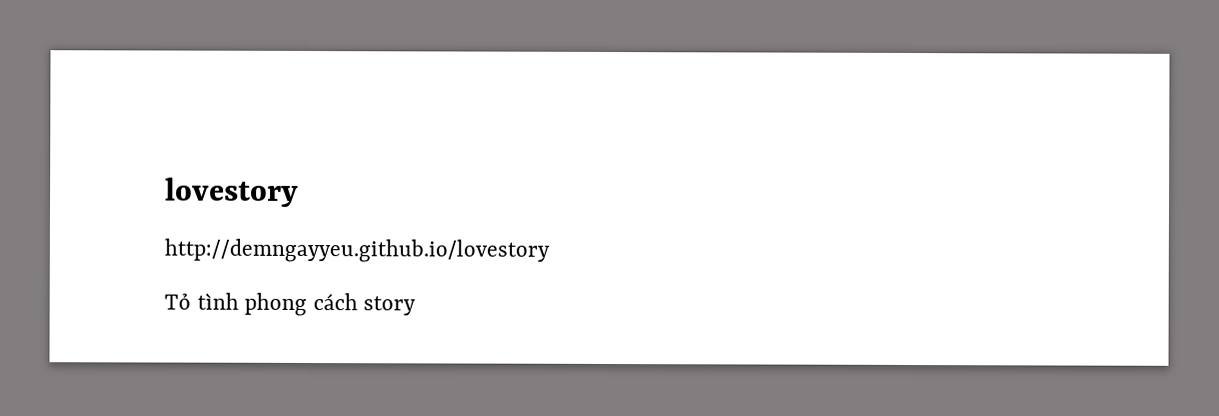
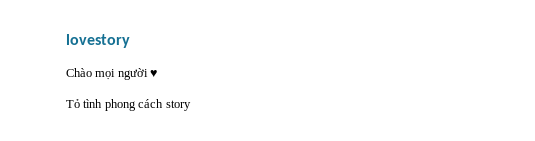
[164,238,550,263] http://demngayyeu.github.io/lovestory -> [66,68,158,80] Chào mọi người ♥

